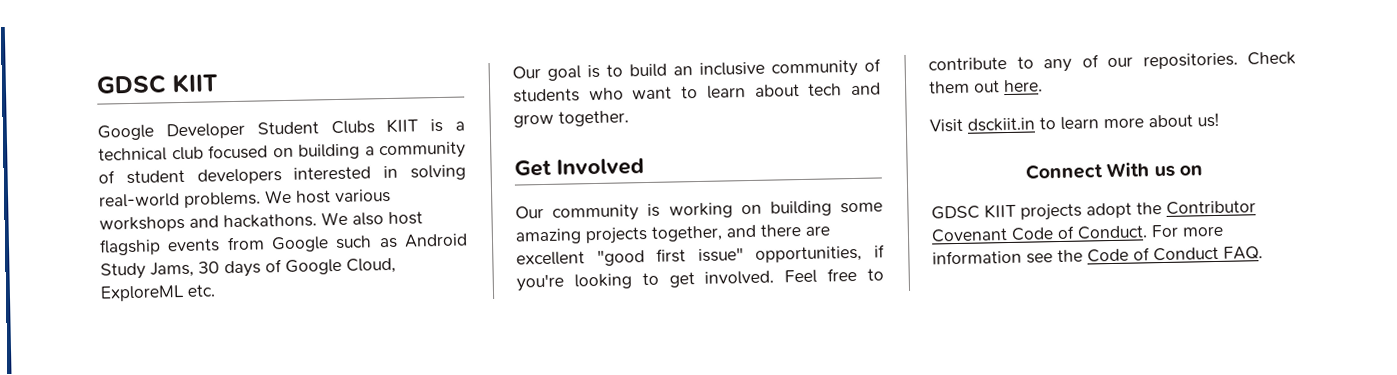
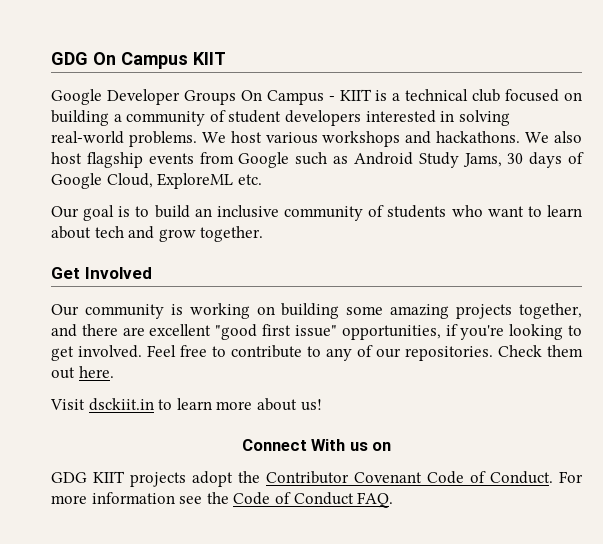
[96,74,167,95] GDSC -> [51,52,188,69] GDG On Campus
[256,120,375,135] Student Clubs -> [183,90,335,105] Groups On Campus -
[931,205,980,220] GDSC -> [51,472,87,483] GDG

